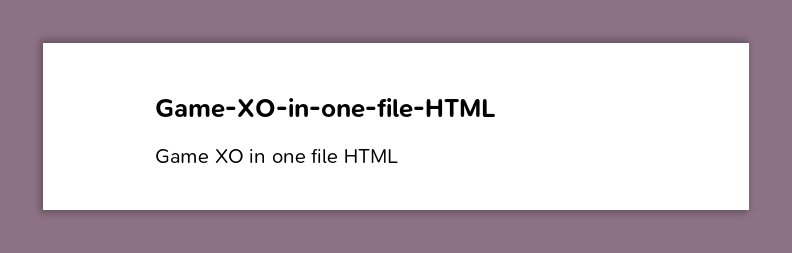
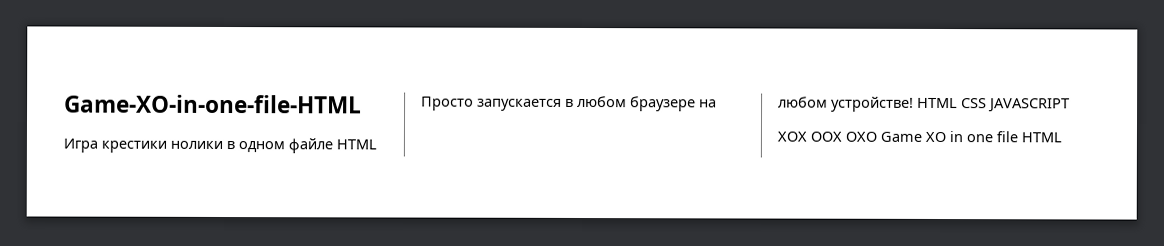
(495, 108) none -> [63,138,377,154] [421,95,1070,113] [777,131,877,142] Игра крестики нолики в одном файле HTML Просто запускается в любом браузере на любом устройстве! HTML CSS JAVASCRIPT // XOX OOX OXO

